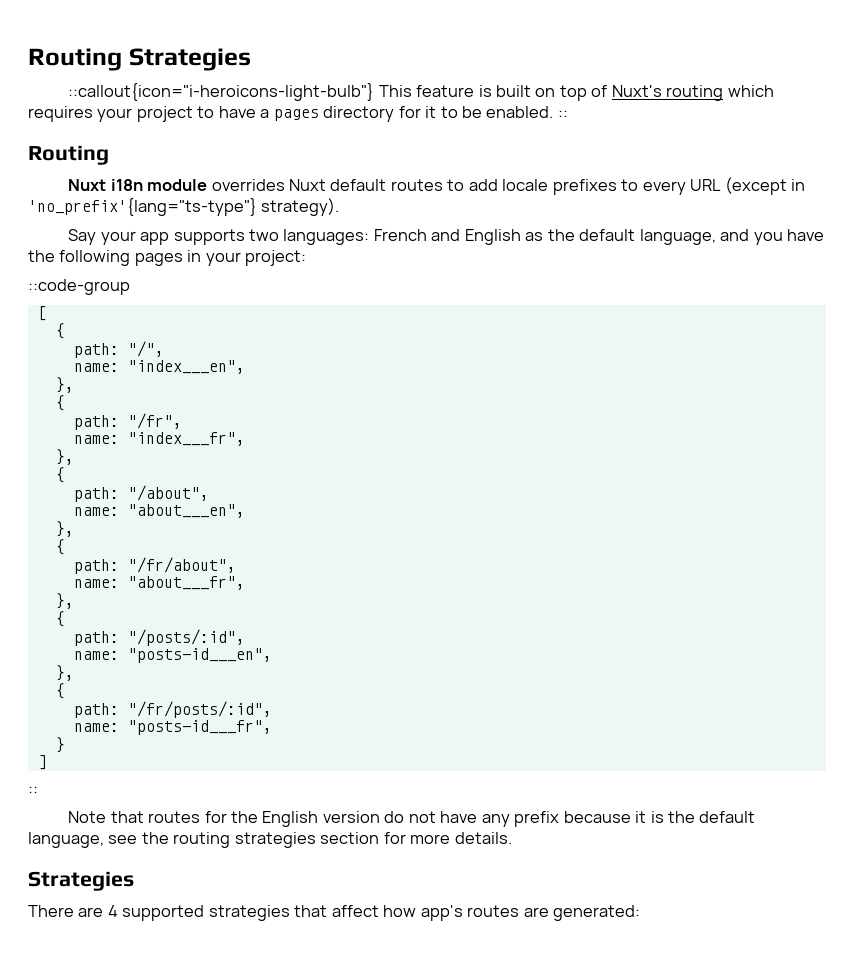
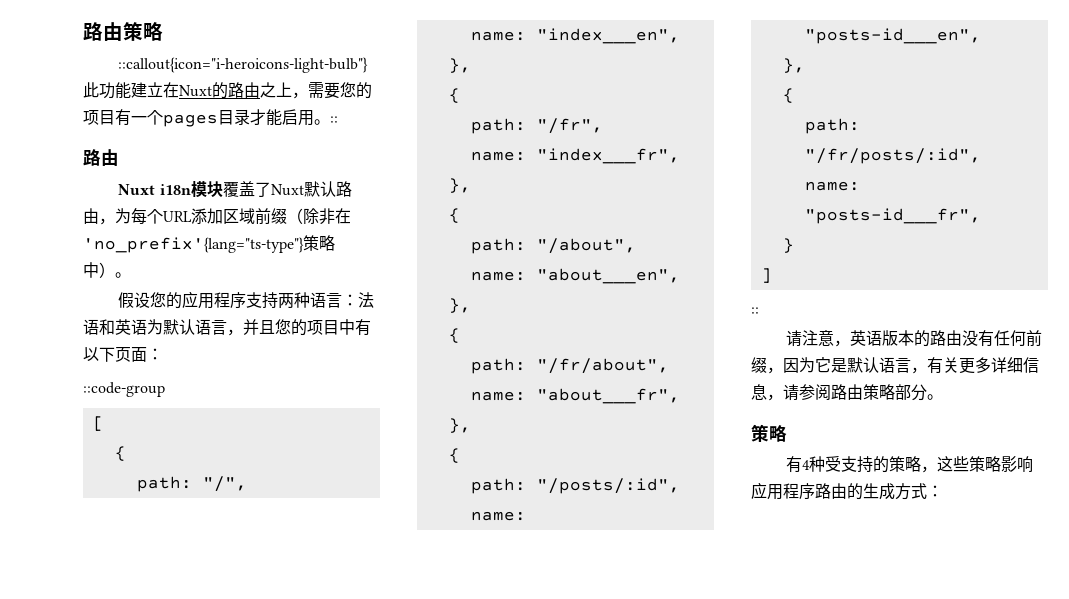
[28,48,251,71] Routing Strategies -> [83,21,163,41] 路由策略
[378,85,774,101] [28,106,568,122] [28,145,109,165] This feature is built on top of Nuxt's routing which requires your project to have a pages directory for it to be enabled. :: // Routing -> [83,82,372,99] [83,109,338,127] [83,149,119,166] 此功能建立在Nuxt的路由之上，需要您的项目有一个pages目录才能启用。:: // 路由
[147,177,806,195] [28,198,340,216] [68,229,825,245] [28,250,307,266] module overrides Nuxt default routes to add locale prefixes to every URL (except in 'no_prefix'{lang="ts-type"} strategy). // Say your app supports two languages: French and English as the default language, and you have the following pages in your project: -> [190,181,352,198] [83,208,351,225] [83,235,335,253] [83,262,131,278] [118,291,375,309] [83,319,371,336] [83,347,163,362] 模块覆盖了Nuxt默认路由，为每个URL添加区域前缀（除非在'no_prefix'{lang="ts-type"}策略中）。 // 假设您的应用程序支持两种语言：法语和英语为默认语言，并且您的项目中有以下页面：
[68,811,756,827] [28,832,512,848] [28,871,134,891] [28,905,641,921] Note that routes for the English version do not have any prefix because it is the default language, see the routing strategies section for more details. // Strategies // There are 4 supported strategies that affect how app's routes are generated: -> [786,330,1043,347] [751,357,1039,374] [751,384,943,401] [751,424,787,442] [786,456,1034,473] [751,482,943,500] 请注意，英语版本的路由没有任何前缀，因为它是默认语言，有关更多详细信息，请参阅路由策略部分。 // 策略 // 有4种受支持的策略，这些策略影响应用程序路由的生成方式：

